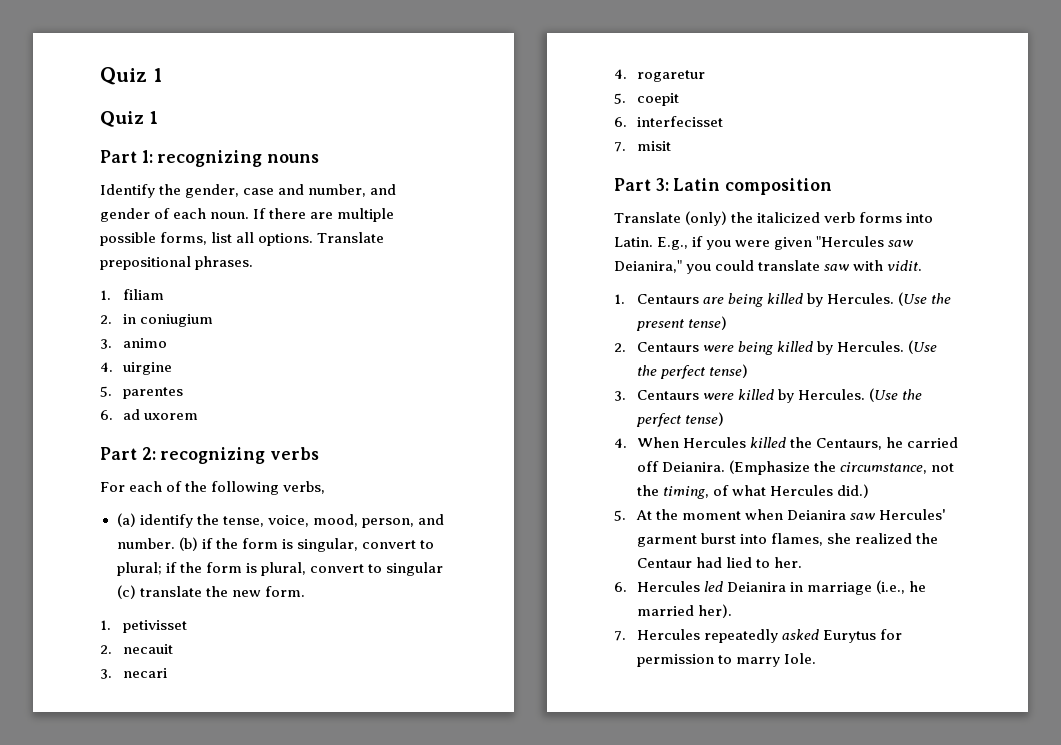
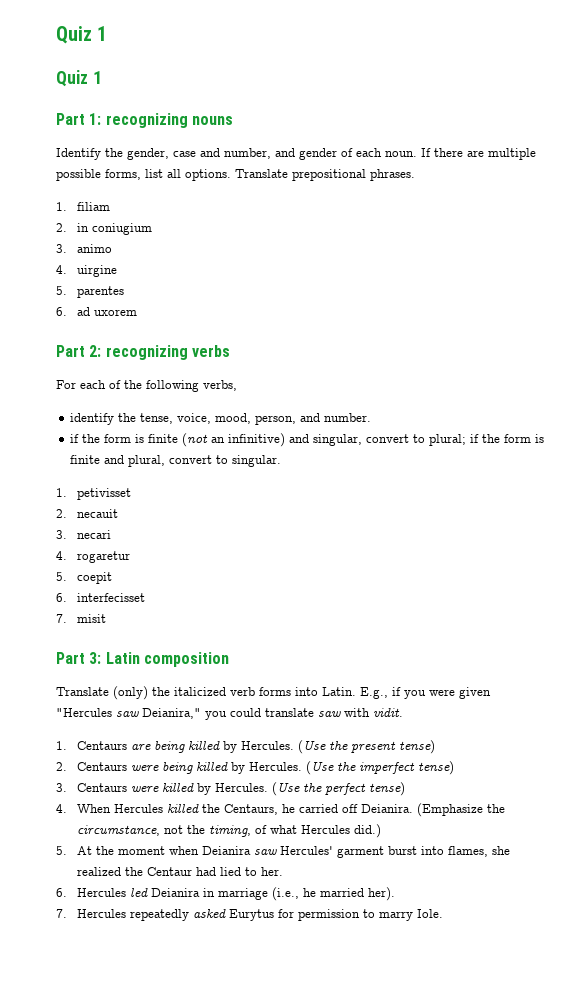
[116,513,136,527] (a) -> (237, 385) none
[178,537,293,551] (b) if the form is -> [70,433,310,447] // if the form is finite (not an infinitive) and
(257, 568) none -> [70,455,125,464] finite and
[385,562,443,576] [116,585,305,599] singular (c) translate the new form. -> [232,455,282,467] singular.
[659,365,705,379] perfect -> [359,762,416,774] imperfect

